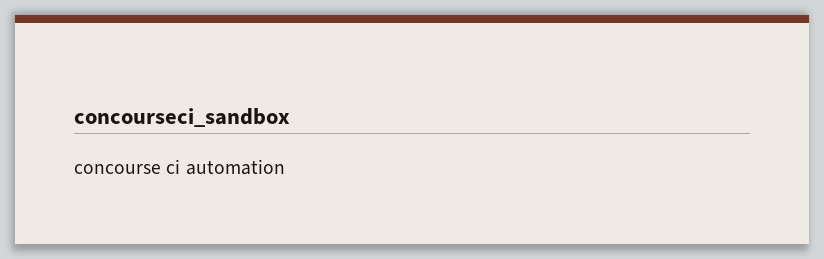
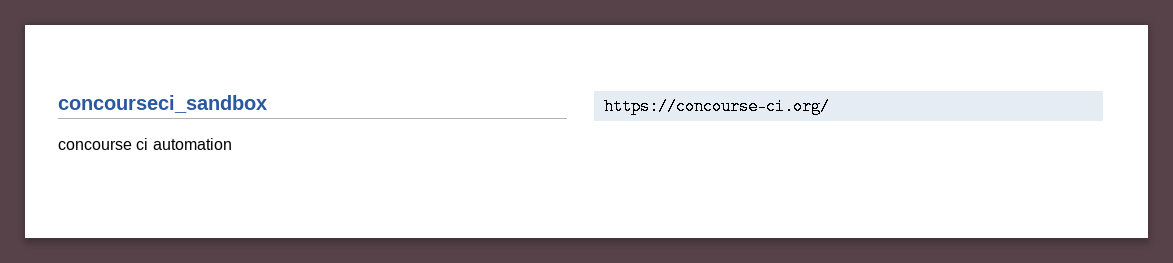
(285, 167) none -> [603,98,830,115] // https://concourse-ci.org/

